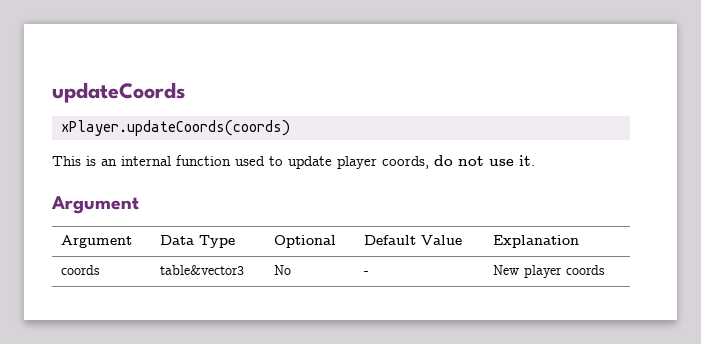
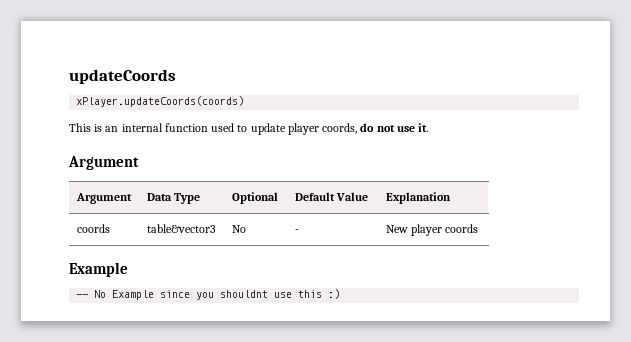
(606, 270) none -> [69,262,128,277] [76,289,341,300] // Example // -- No Example since you shouldnt use this :)

